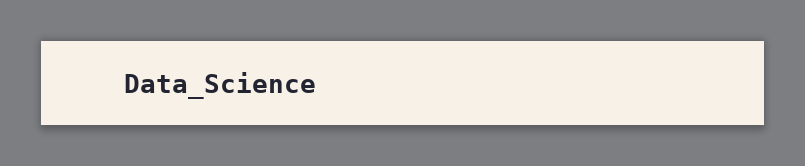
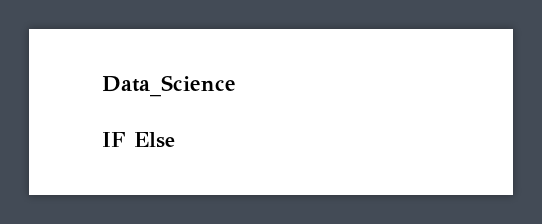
(316, 85) none -> [102,132,175,148] // IF Else

